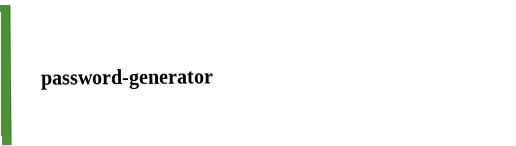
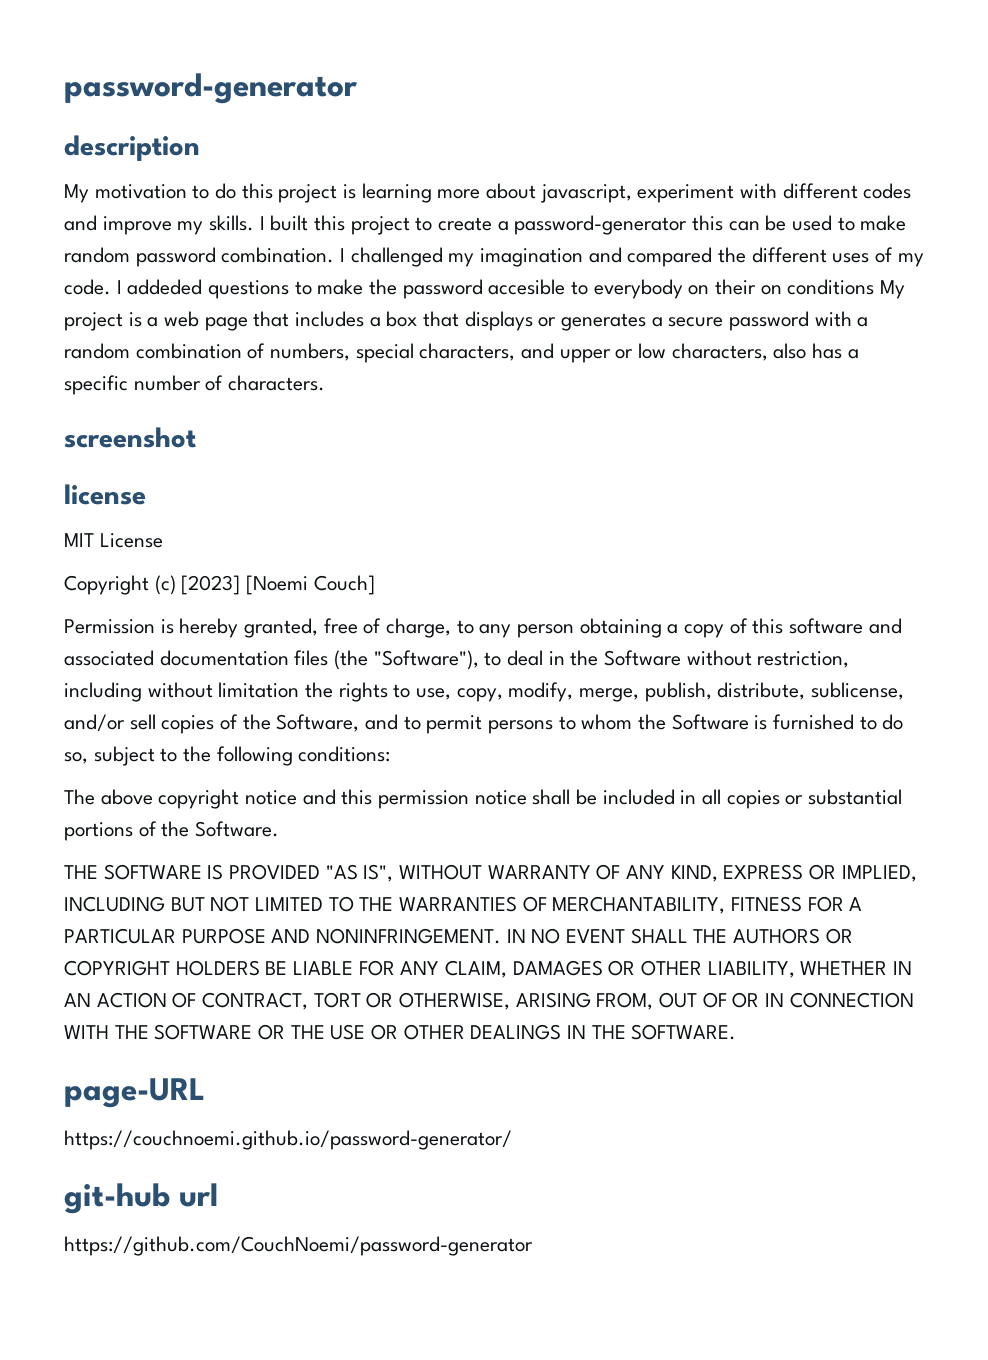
[40,68,214,90] password-generator -> [64,73,358,104] [64,135,200,161] [64,183,912,203] [64,215,907,235] [64,247,924,267] [64,279,906,299] [64,311,869,331] [64,343,859,363] [64,375,326,395] [64,427,196,448] [64,484,146,505] [64,533,163,548] [64,575,375,595] [64,618,902,638] [64,650,850,670] [64,682,905,702] [64,714,904,734] [64,746,391,766] [64,789,903,809] [64,821,280,841] [64,864,917,882] [64,896,863,914] [64,928,853,944] [64,960,913,978] [64,992,914,1010] [64,1024,737,1040] [64,1078,205,1108] [64,1130,512,1150] [64,1183,218,1214] [64,1236,533,1256] password-generator // description // My motivation to do this project is learning more about javascript, experiment with different codes and improve my skills. I built this project to create a password-generator this can be used to make random password combination. I challenged my imagination and compared the different uses of my code. I addeded questions to make the password accesible to everybody on their on conditions My project is a web page that includes a box that displays or generates a secure password with a random combination of numbers, special characters, and upper or low characters, also has a specific number of characters. // screenshot // license // MIT License // Copyright (c) [2023] [Noemi Couch] // Permission is hereby granted, free of charge, to any person obtaining a copy of this software and associated documentation files (the "Software"), to deal in the Software without restriction, including without limitation the rights to use, copy, modify, merge, publish, distribute, sublicense, and/or sell copies of the Software, and to permit persons to whom the Software is furnished to do so, subject to the following conditions: // The above copyright notice and this permission notice shall be included in all copies or substantial portions of the Software. // THE SOFTWARE IS PROVIDED "AS IS", WITHOUT WARRANTY OF ANY KIND, EXPRESS OR IMPLIED, INCLUDING BUT NOT LIMITED TO THE WARRANTIES OF MERCHANTABILITY, FITNESS FOR A PARTICULAR PURPOSE AND NONINFRINGEMENT. IN NO EVENT SHALL THE AUTHORS OR COPYRIGHT HOLDERS BE LIABLE FOR ANY CLAIM, DAMAGES OR OTHER LIABILITY, WHETHER IN AN ACTION OF CONTRACT, TORT OR OTHERWISE, ARISING FROM, OUT OF OR IN CONNECTION WITH THE SOFTWARE OR THE USE OR OTHER DEALINGS IN THE SOFTWARE. // page-URL // https://couchnoemi.github.io/password-generator/ // git-hub url // https://github.com/CouchNoemi/password-generator

